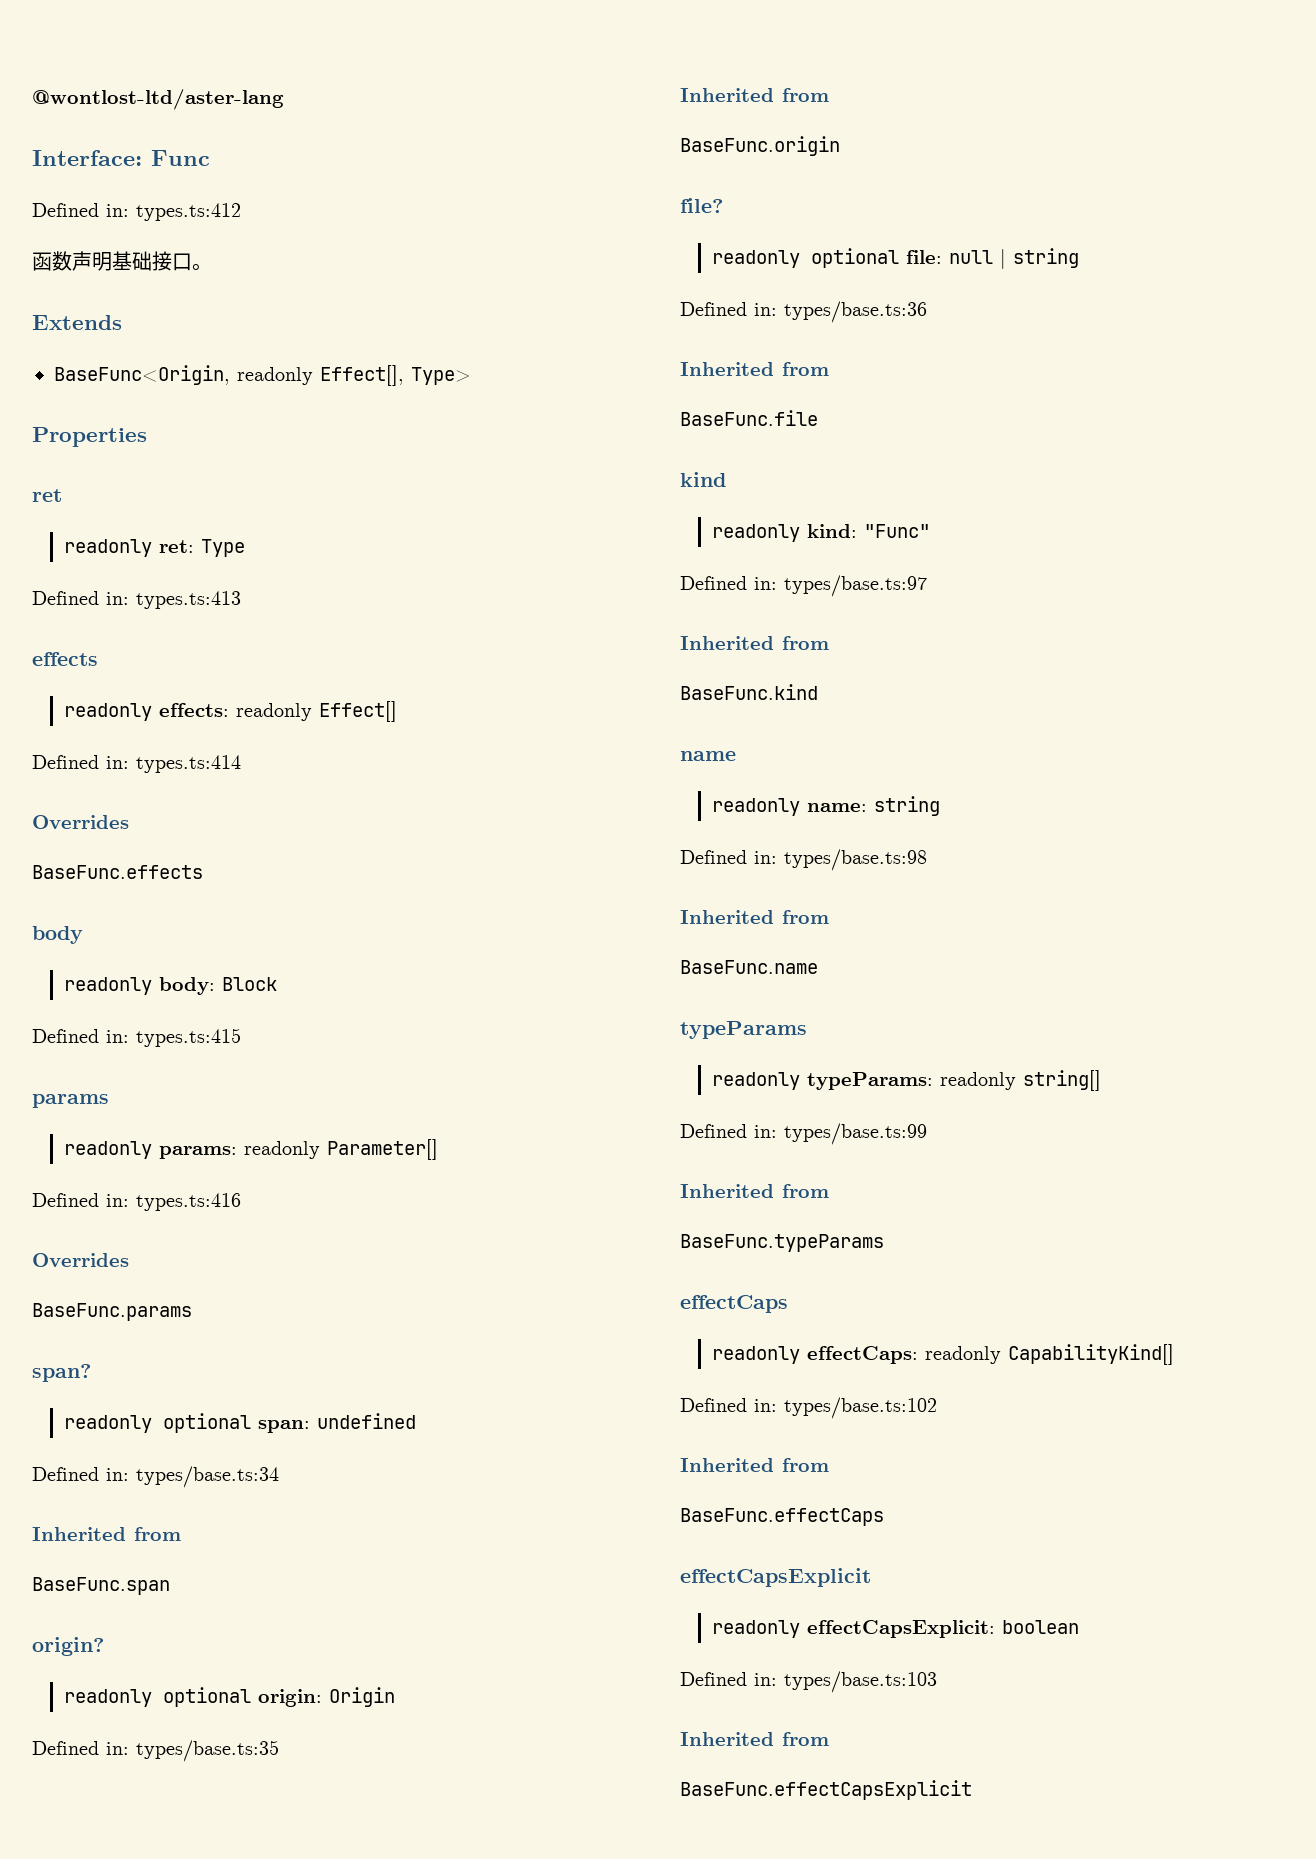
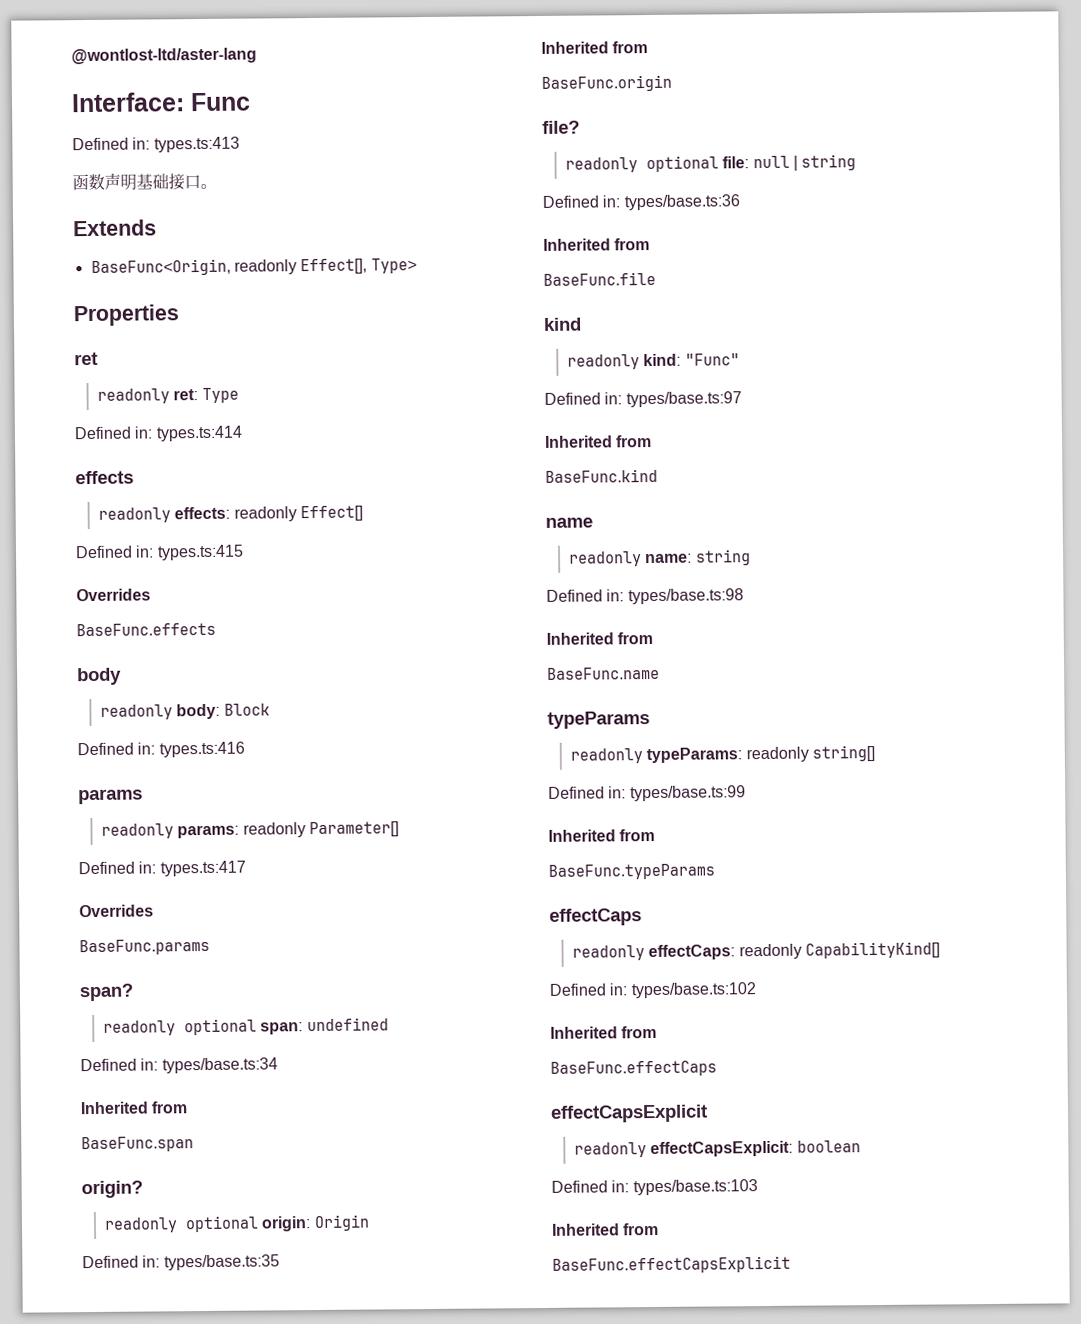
[136,203,241,221] types.ts:412 -> [153,136,240,153] types.ts:413
[136,591,241,609] types.ts:413 -> [155,425,243,442] types.ts:414
[136,755,241,773] types.ts:414 -> [156,544,244,561] types.ts:415
[136,1028,241,1047] types.ts:415 -> [158,741,245,758] types.ts:416
[136,1193,241,1211] types.ts:416 -> [159,860,246,877] types.ts:417

